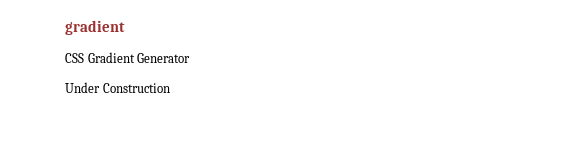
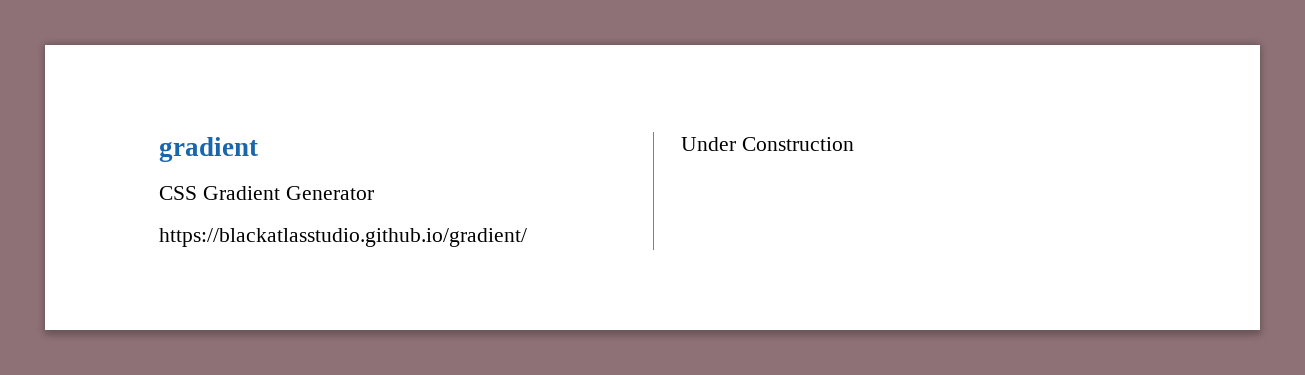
(191, 58) none -> [159,228,527,247] // https://blackatlasstudio.github.io/gradient/

